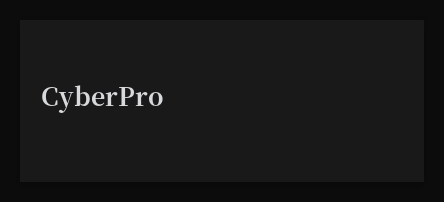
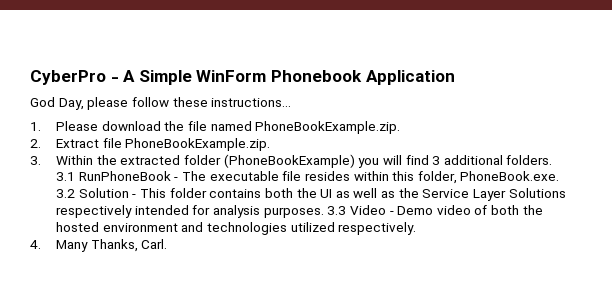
(164, 99) none -> [110,70,455,85] [30,97,292,110] [30,121,401,134] [30,138,271,151] [30,154,553,168] [55,171,560,184] [55,188,566,201] [55,205,543,218] [55,222,417,235] [30,239,168,252] - A Simple WinForm Phonebook Application // God Day, please follow these instructions... // 1. Please download the file named PhoneBookExample.zip. // 2. Extract file PhoneBookExample.zip. // 3. Within the extracted folder (PhoneBookExample) you will find 3 additional folders. 3.1 RunPhoneBook - The executable file resides within this folder, PhoneBook.exe. 3.2 Solution - This folder contains both the UI as well as the Service Layer Solutions respectively intended for analysis purposes. 3.3 Video - Demo video of both the hosted environment and technologies utilized respectively. // 4. Many Thanks, Carl.

